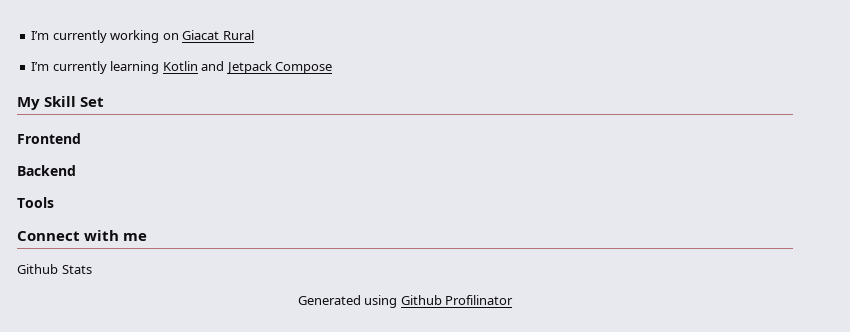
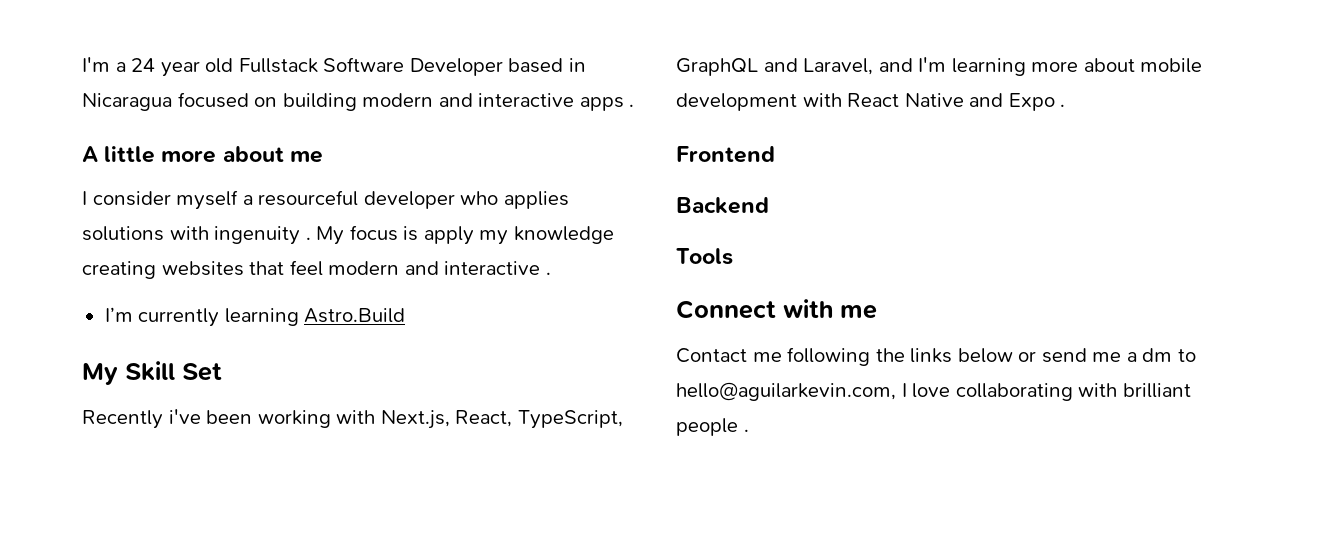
[31,30,254,43] I’m currently working on Giacat Rural -> [82,57,586,77] [82,92,635,111] [82,146,323,163] [82,190,569,210] [82,225,614,245] [82,260,551,279] I'm a 24 year old Fullstack Software Developer based in Nicaragua focused on building modern and interactive apps . // A little more about me // I consider myself a resourceful developer who applies solutions with ingenuity . My focus is apply my knowledge creating websites that feel modern and interactive .
[162,61,333,74] Kotlin and Jetpack Compose -> [304,308,406,323] Astro.Build
(105, 102) none -> [82,409,623,429] [676,57,1203,76] [676,93,1066,111] // Recently i've been working with Next.js, React, TypeScript, GraphQL and Laravel, and I'm learning more about mobile development with React Native and Expo .
[17,264,92,274] [297,295,514,308] Github Stats // Generated using Github Profilinator -> [676,347,1196,366] [676,382,1191,401] [676,418,749,436] Contact me following the links below or send me a dm to hello@aguilarkevin.com, I love collaborating with brilliant people .

